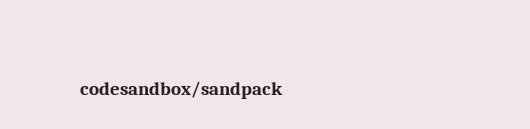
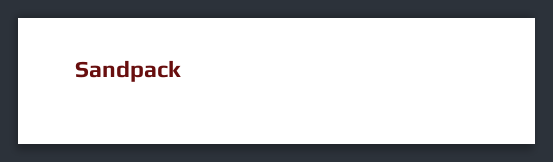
[80,81,283,99] codesandbox/sandpack -> [75,60,181,82] Sandpack

